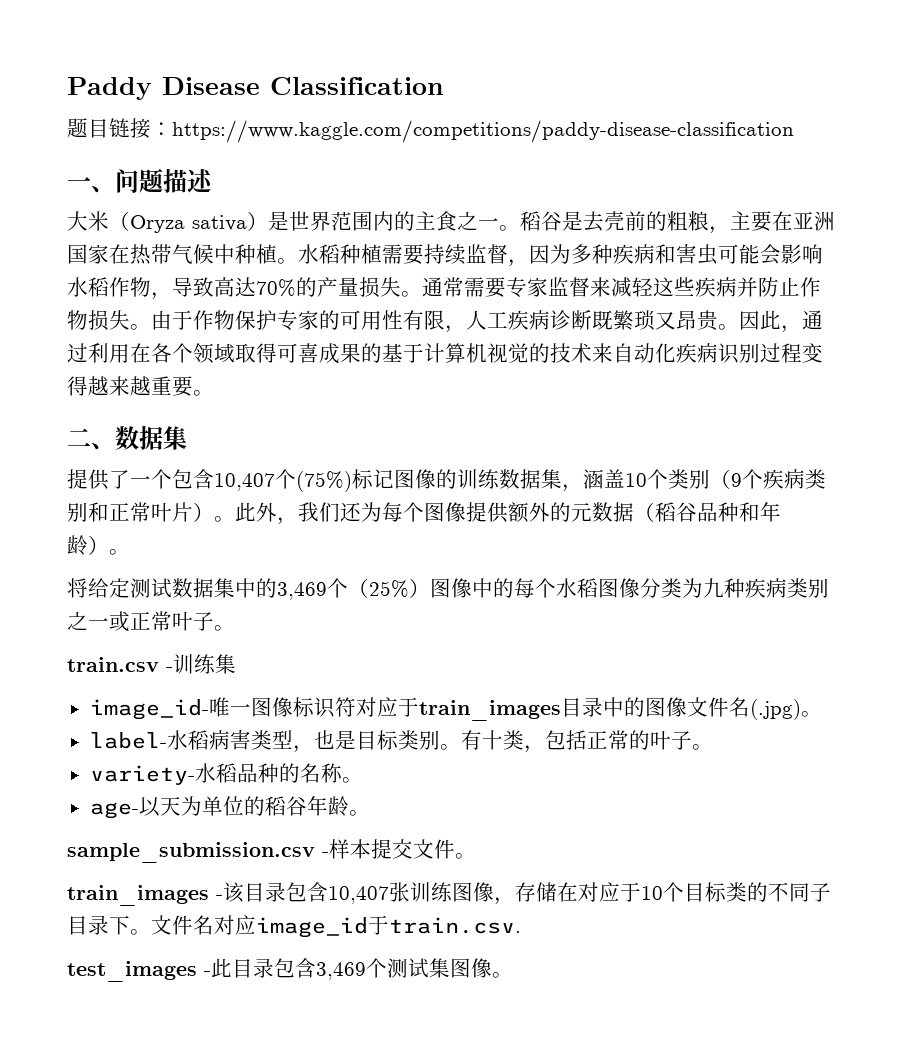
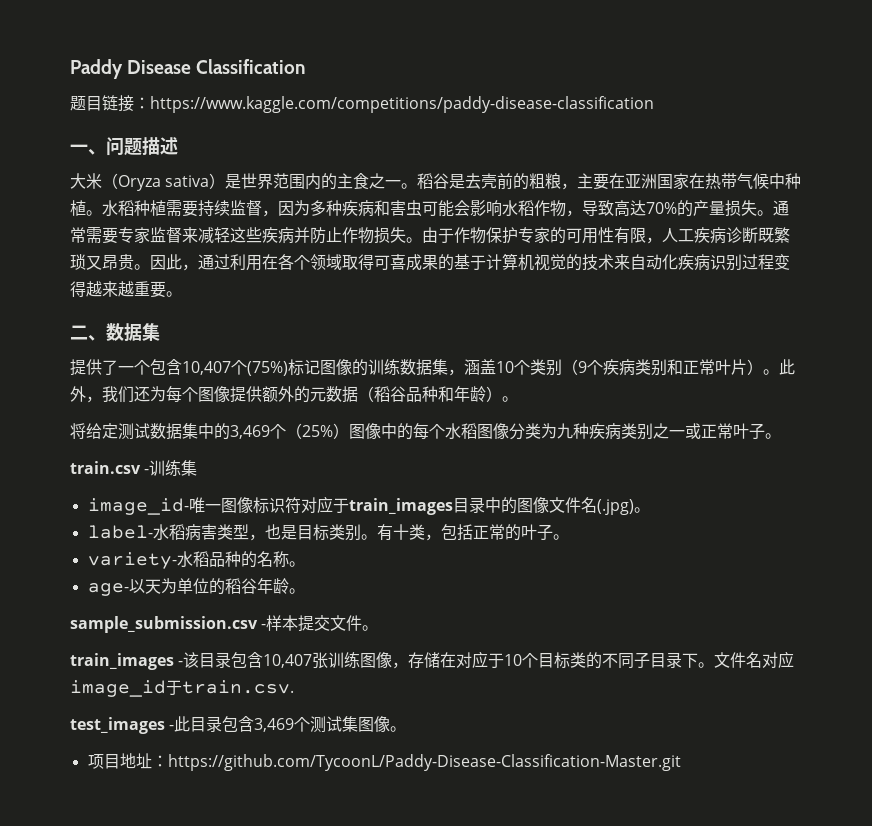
(513, 975) none -> [87,753,681,771] // 项目地址：https://github.com/TycoonL/Paddy-Disease-Classification-Master.git

